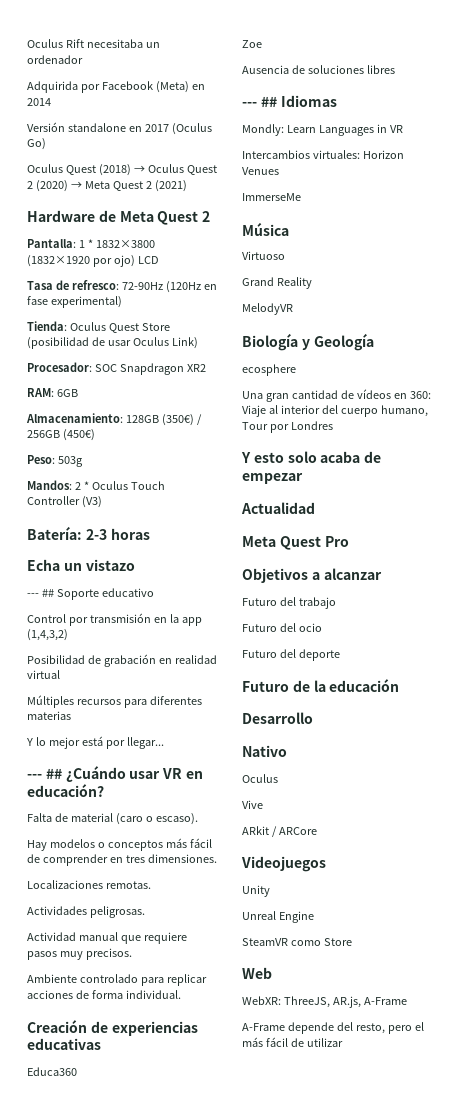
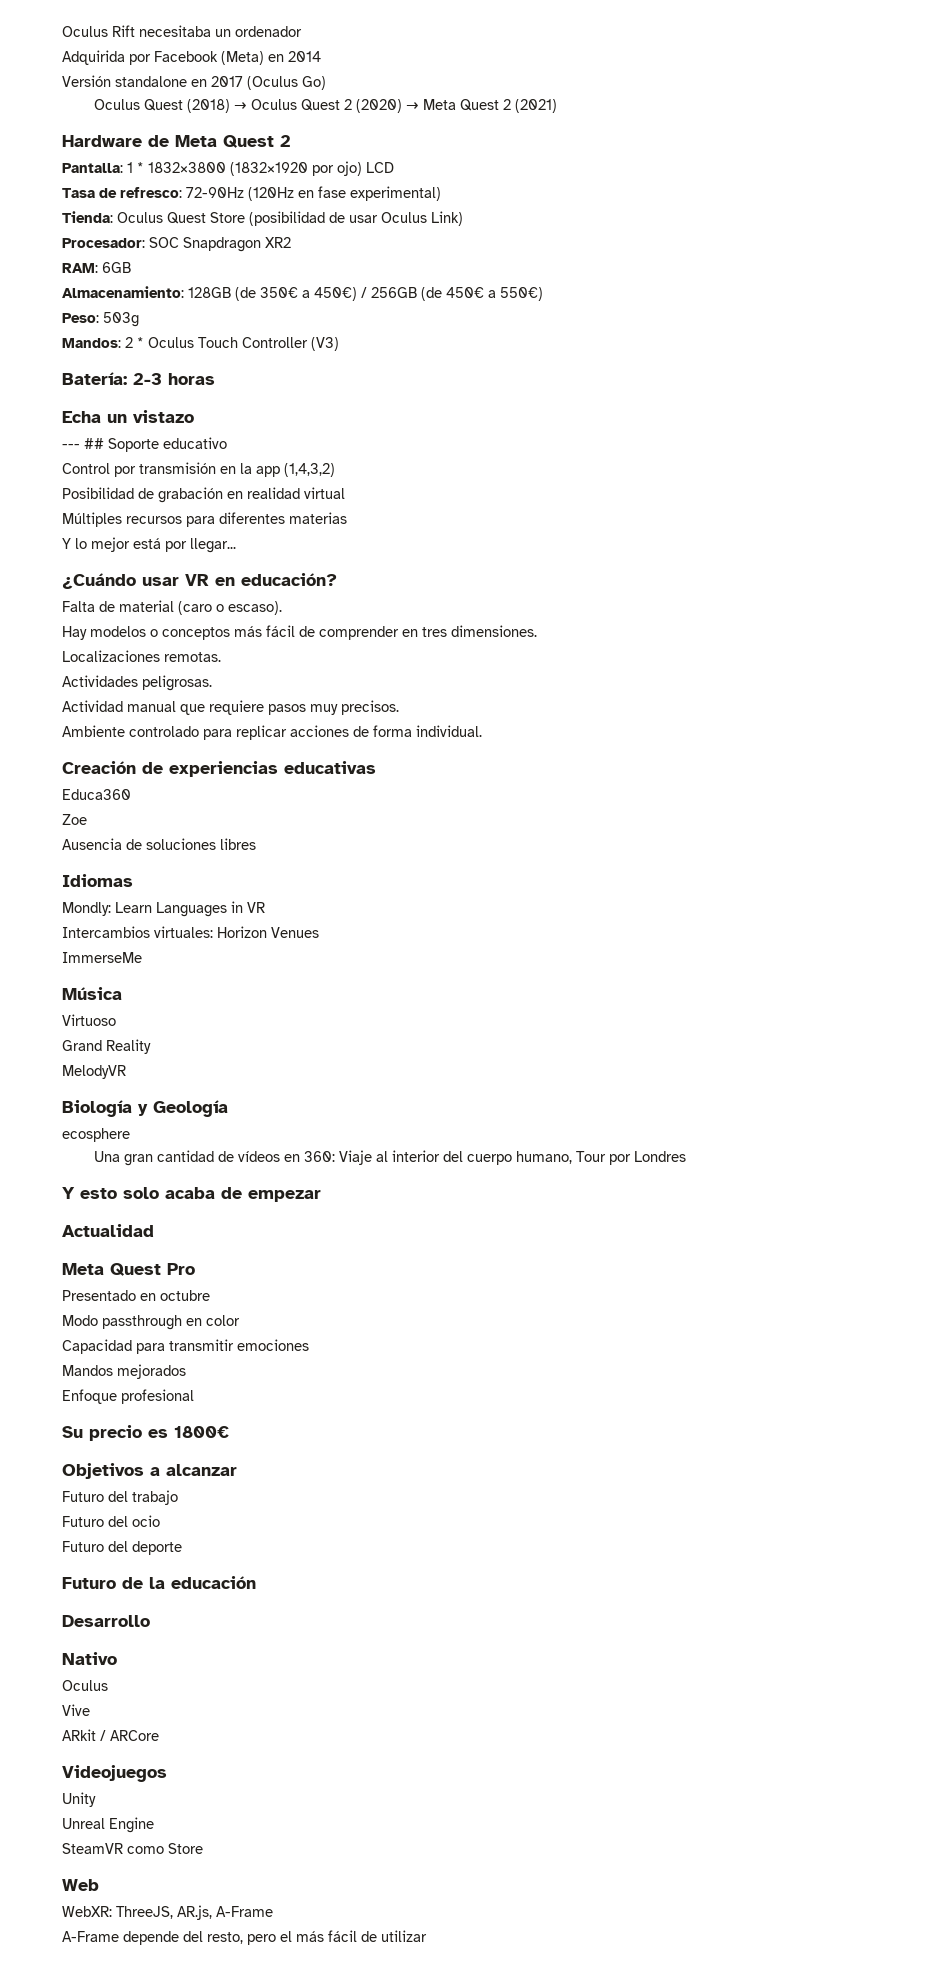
[161,414,202,426] [27,429,95,441] (350€) / 256GB (450€) -> [235,287,543,301] (de 350€ a 450€) / 256GB (de 450€ a 550€)
[27,768,62,779] --- ## -> (236, 545) none
[242,96,277,107] --- ## -> (256, 844) none
(349, 541) none -> [62,1290,210,1301] [62,1315,240,1330] [62,1339,309,1354] [62,1364,186,1379] [62,1389,194,1404] [62,1425,229,1441] // Presentado en octubre // Modo passthrough en color // Capacidad para transmitir emociones // Mandos mejorados // Enfoque profesional // Su precio es 1800€

